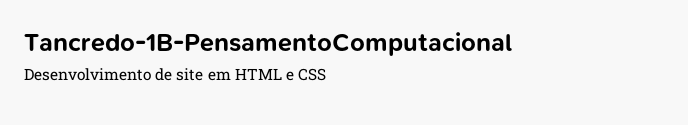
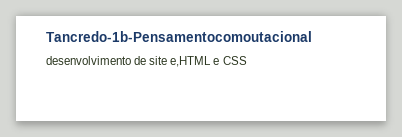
[24,32,512,56] [24,68,282,81] Tancredo-1B-PensamentoComputacional // Desenvolvimento de site em HTML -> [46,31,312,42] [46,56,212,67] Tancredo-1b-Pensamentocomoutacional // desenvolvimento de site e,HTML

